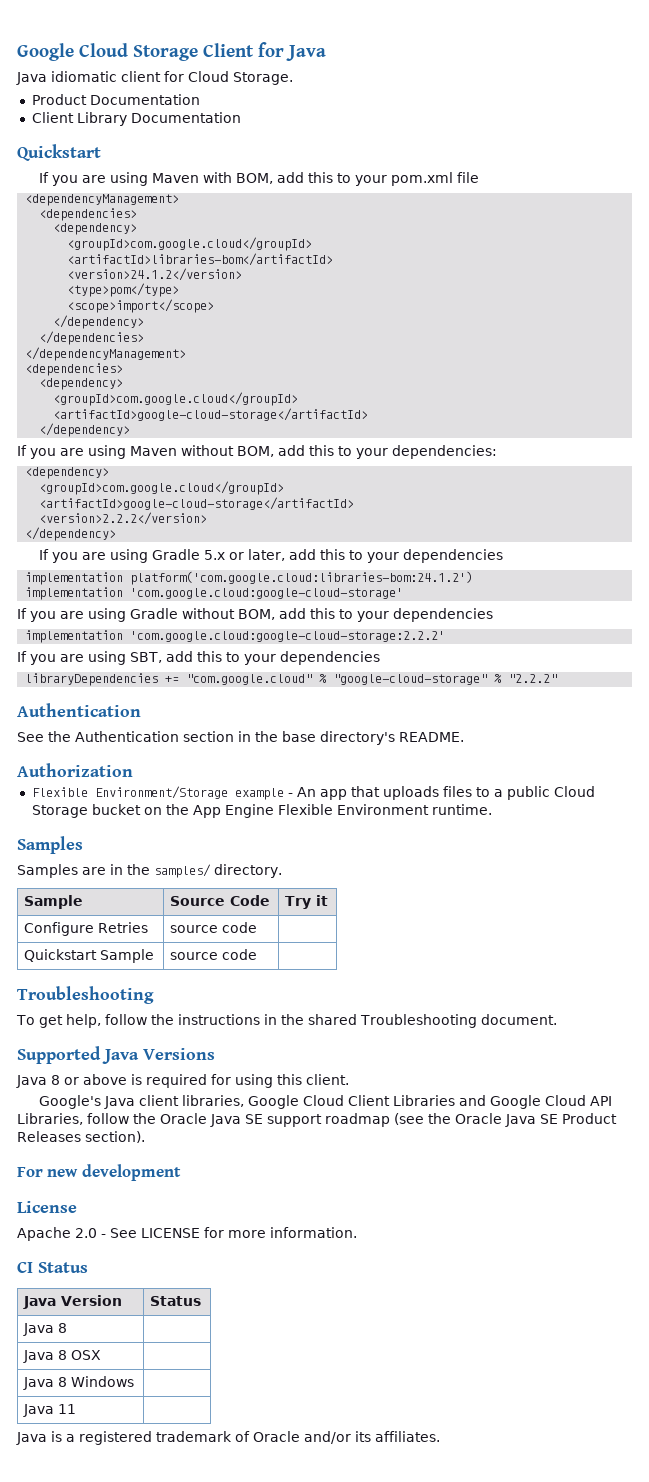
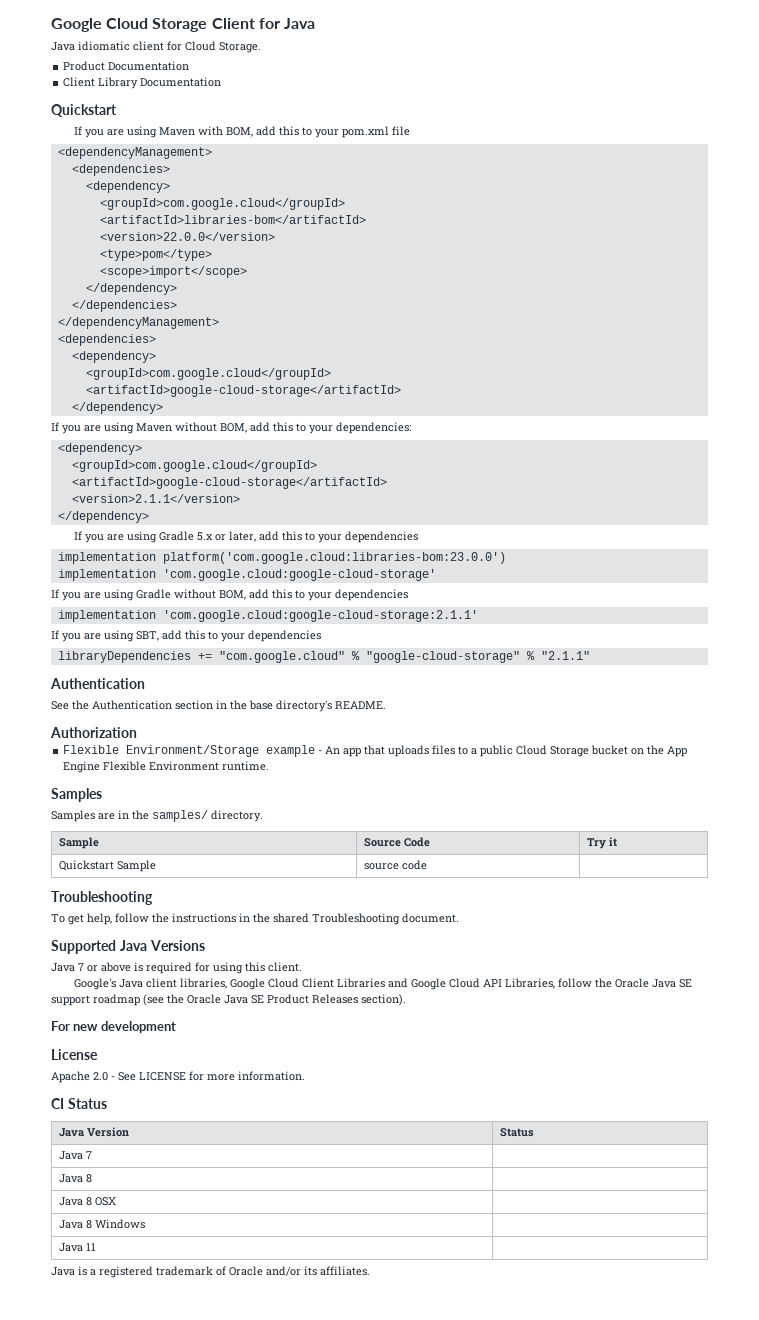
[67,268,243,281] <version>24.1.2</version> -> [99,232,275,241] <version>22.0.0</version>
[39,512,208,525] <version>2.2.2</version> -> [71,494,240,503] <version>2.1.1</version>
[130,571,474,585] platform('com.google.cloud:libraries-bom:24.1.2') -> [162,552,506,564] platform('com.google.cloud:libraries-bom:23.0.0')
[130,631,446,642] 'com.google.cloud:google-cloud-storage:2.2.2' -> [162,610,478,622] 'com.google.cloud:google-cloud-storage:2.1.1'
[508,674,558,683] "2.2.2" -> [540,651,590,660] "2.1.1"
[24,922,149,936] [170,922,258,933] // Configure Retries | source code | -> (617, 842) none
[51,1075,60,1085] 8 -> [78,963,84,971] 7
(202, 1301) none -> [58,1151,92,1160] // Java 7 |

